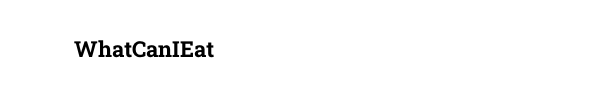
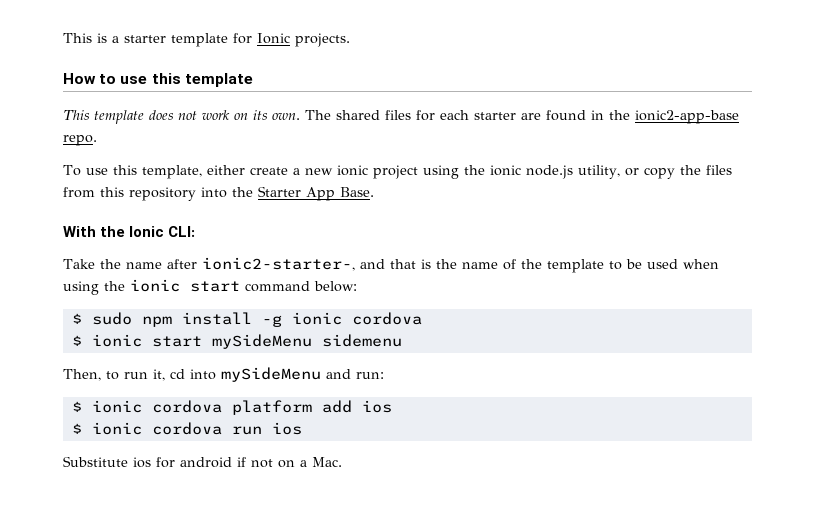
[74,40,214,58] WhatCanIEat -> [63,33,350,47] [63,73,253,87] [63,110,739,124] [63,135,97,146] [63,165,732,179] [63,186,374,201] [63,226,196,237] [63,257,719,273] [63,279,357,295] [71,312,422,327] [71,334,402,349] [63,367,384,382] [71,400,392,415] [71,422,302,435] [63,456,342,468] This is a starter template for Ionic projects. // How to use this template // This template does not work on its own. The shared files for each starter are found in the ionic2-app-base repo. // To use this template, either create a new ionic project using the ionic node.js utility, or copy the files from this repository into the Starter App Base. // With the Ionic CLI: // Take the name after ionic2-starter-, and that is the name of the template to be used when using the ionic start command below: // $ sudo npm install -g ionic cordova // $ ionic start mySideMenu sidemenu // Then, to run it, cd into mySideMenu and run: // $ ionic cordova platform add ios // $ ionic cordova run ios // Substitute ios for android if not on a Mac.

